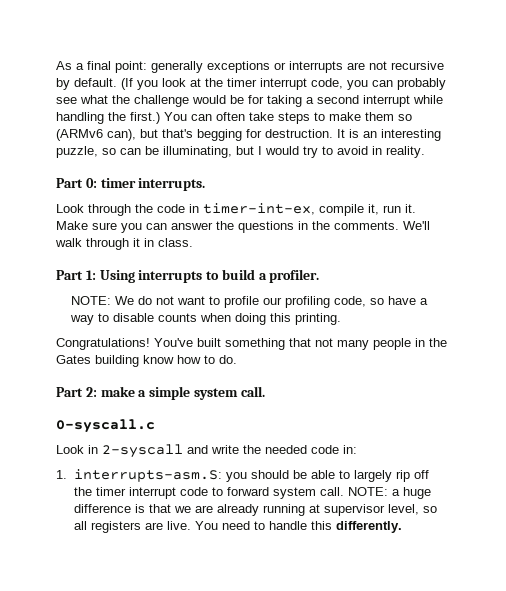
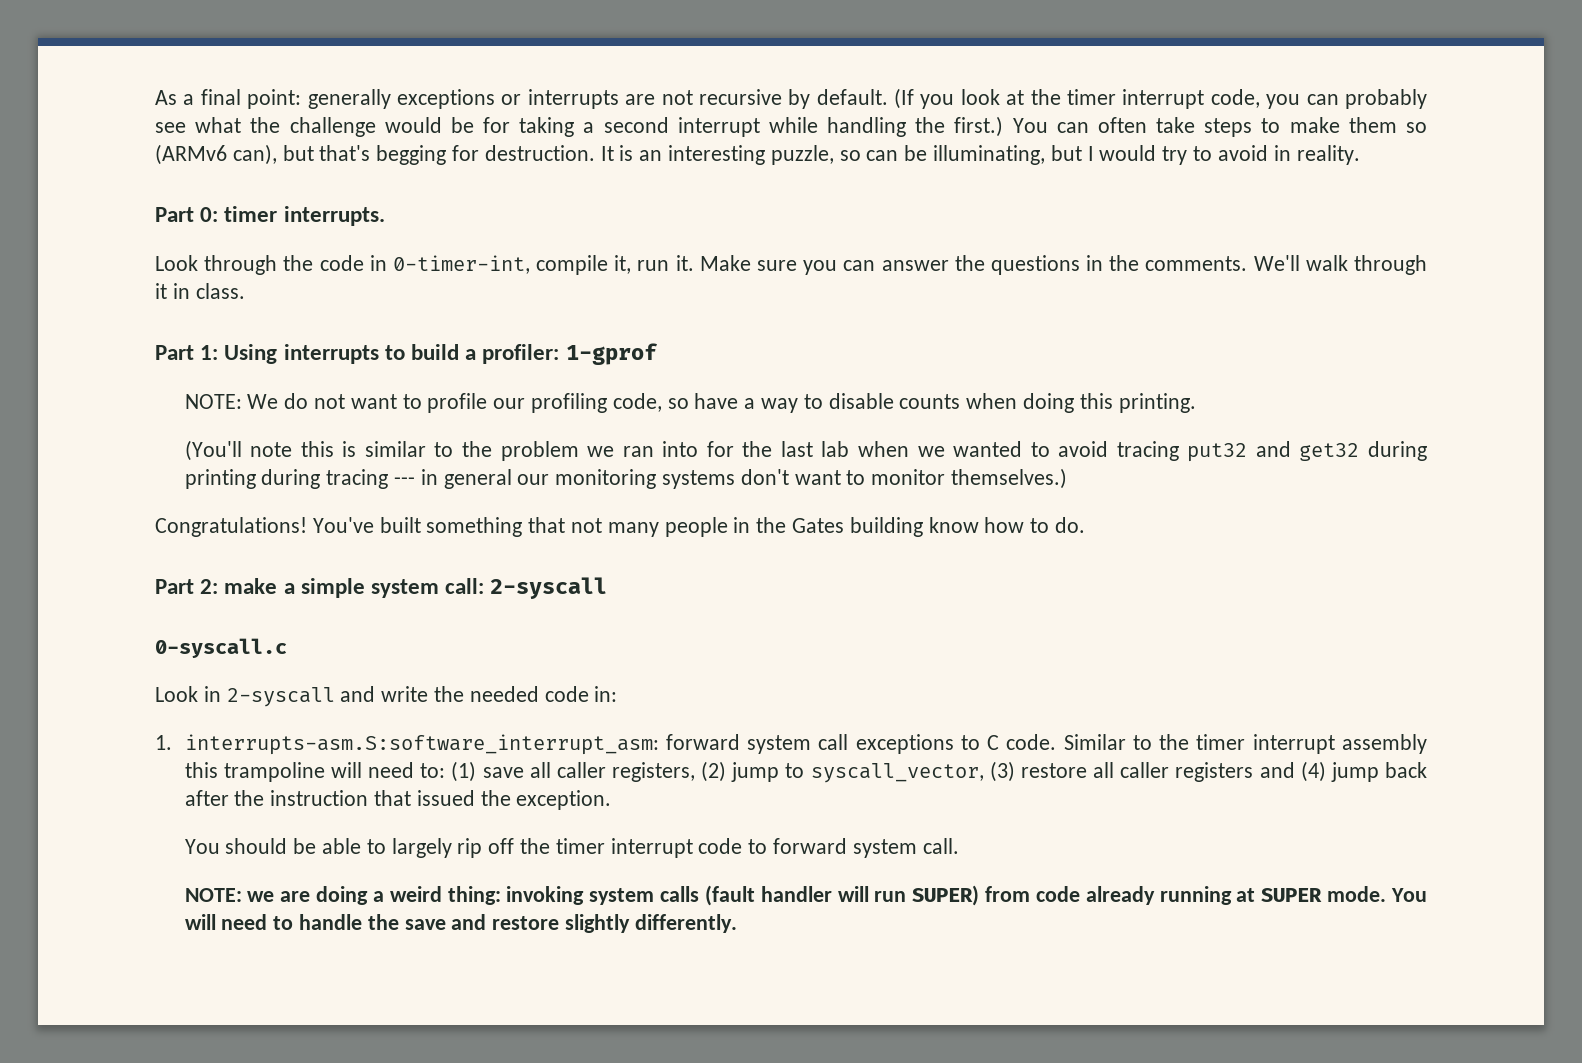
[203,203,315,215] timer-int-ex, -> [392,255,530,274] 0-timer-int,
[269,269,320,283] profiler. -> [482,343,658,365] profiler: 1-gprof
(341, 319) none -> [184,440,1427,462] [184,468,1068,489] // (You'll note this is similar to the problem we ran into for the last lab when we wanted to avoid tracing put32 and get32 during printing during tracing --- in general our monitoring systems don't want to monitor themselves.)
[240,386,265,397] call. -> [445,577,608,599] call: 2-syscall
[73,469,247,482] interrupts-asm.S: you -> [184,734,1427,755] [184,761,1427,783] [184,790,612,810] [184,839,220,854] interrupts-asm.S:software_interrupt_asm: forward system call exceptions to C code. Similar to the timer interrupt assembly this trampoline will need to: (1) save all caller registers, (2) jump to syscall_vector, (3) restore all caller registers and (4) jump back after the instruction that issued the exception. // You
[347,487,431,499] [73,504,437,516] [73,521,332,533] NOTE: a huge difference is that we are already running at supervisor level, so all registers are live. You need to handle this -> [184,885,1427,906] [184,914,631,933] // NOTE: we are doing a weird thing: invoking system calls (fault handler will run SUPER) from code already running at SUPER mode. You will need to handle the save and restore slightly

